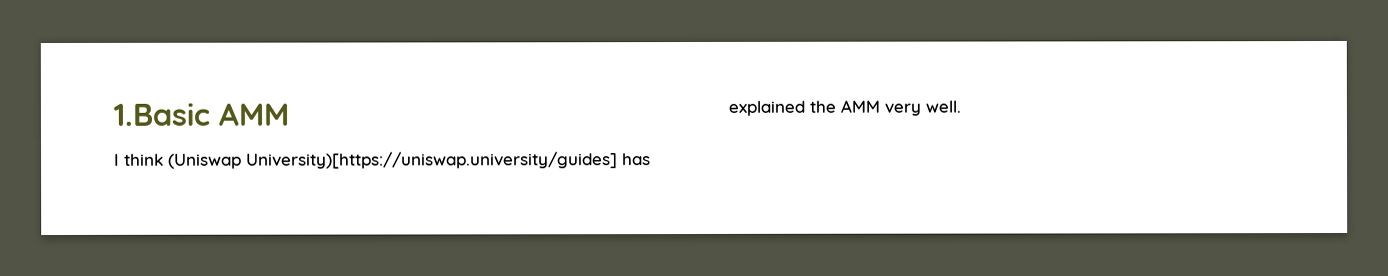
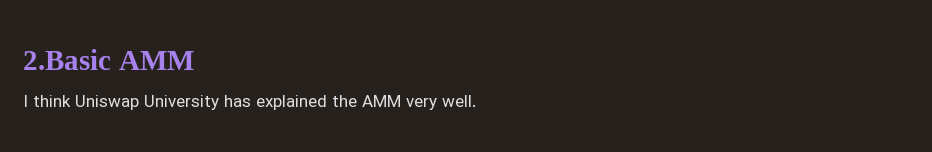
[113,102,210,126] 1.Basic -> [23,49,111,70] 2.Basic
[168,151,618,169] (Uniswap University)[https://uniswap.university/guides] -> [75,95,219,110] Uniswap University

